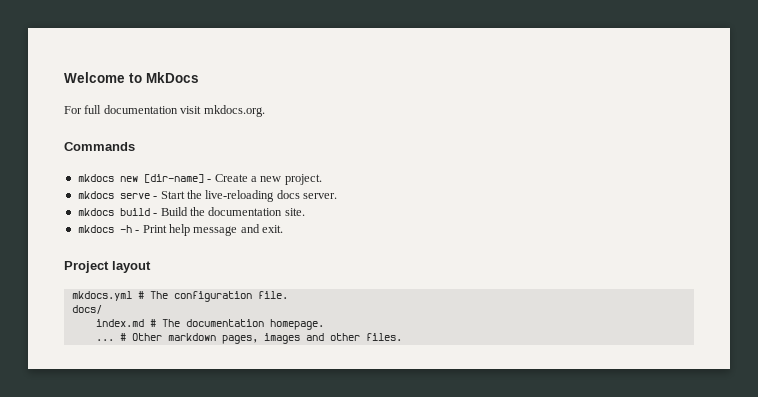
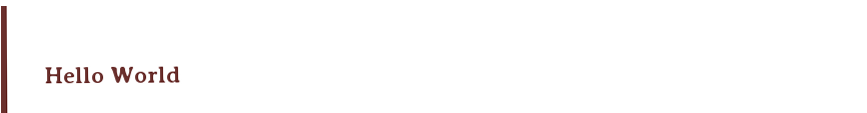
[64,72,199,83] [64,105,265,117] [64,142,135,151] [77,174,322,185] [77,190,337,202] [77,207,305,216] [77,224,283,236] [64,261,151,273] [71,291,288,302] [71,305,102,314] [95,319,324,330] [95,333,402,344] Welcome to MkDocs // For full documentation visit mkdocs.org. // Commands // mkdocs new [dir-name] - Create a new project. // mkdocs serve - Start the live-reloading docs server. // mkdocs build - Build the documentation site. // mkdocs -h - Print help message and exit. // Project layout // mkdocs.yml # The configuration file. // docs/ // index.md # The documentation homepage. // ... # Other markdown pages, images and other files. -> [44,66,182,84] Hello World

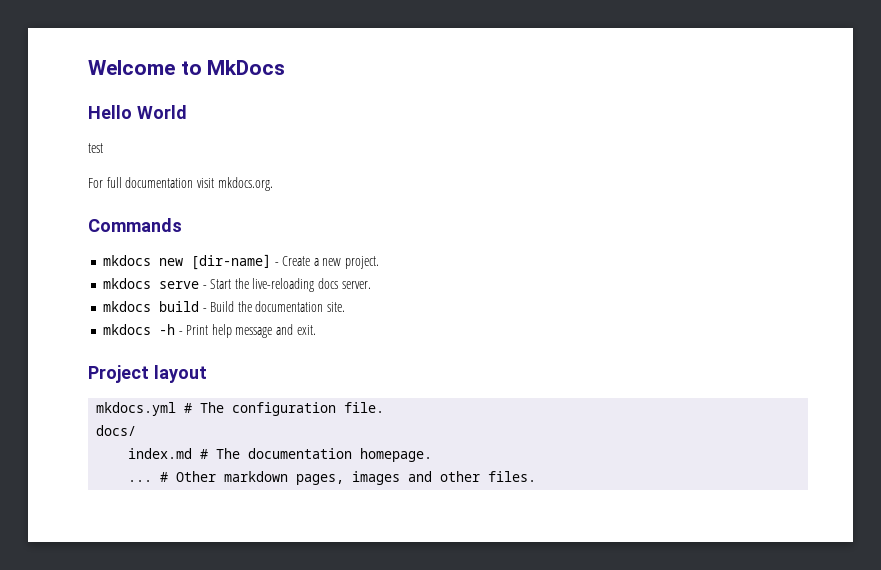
(44, 75) none -> [88,60,286,75] Welcome to MkDocs //
(182, 74) none -> [88,143,103,153] [88,177,273,191] [88,218,182,232] [102,254,380,270] [102,278,371,292] [102,301,346,312] [102,324,316,338] [88,365,207,383] [96,402,385,416] [96,425,137,436] [128,448,433,462] [128,471,537,485] // test // For full documentation visit mkdocs.org. // Commands // mkdocs new [dir-name] - Create a new project. // mkdocs serve - Start the live-reloading docs server. // mkdocs build - Build the documentation site. // mkdocs -h - Print help message and exit. // Project layout // mkdocs.yml # The configuration file. // docs/ // index.md # The documentation homepage. // ... # Other markdown pages, images and other files.

